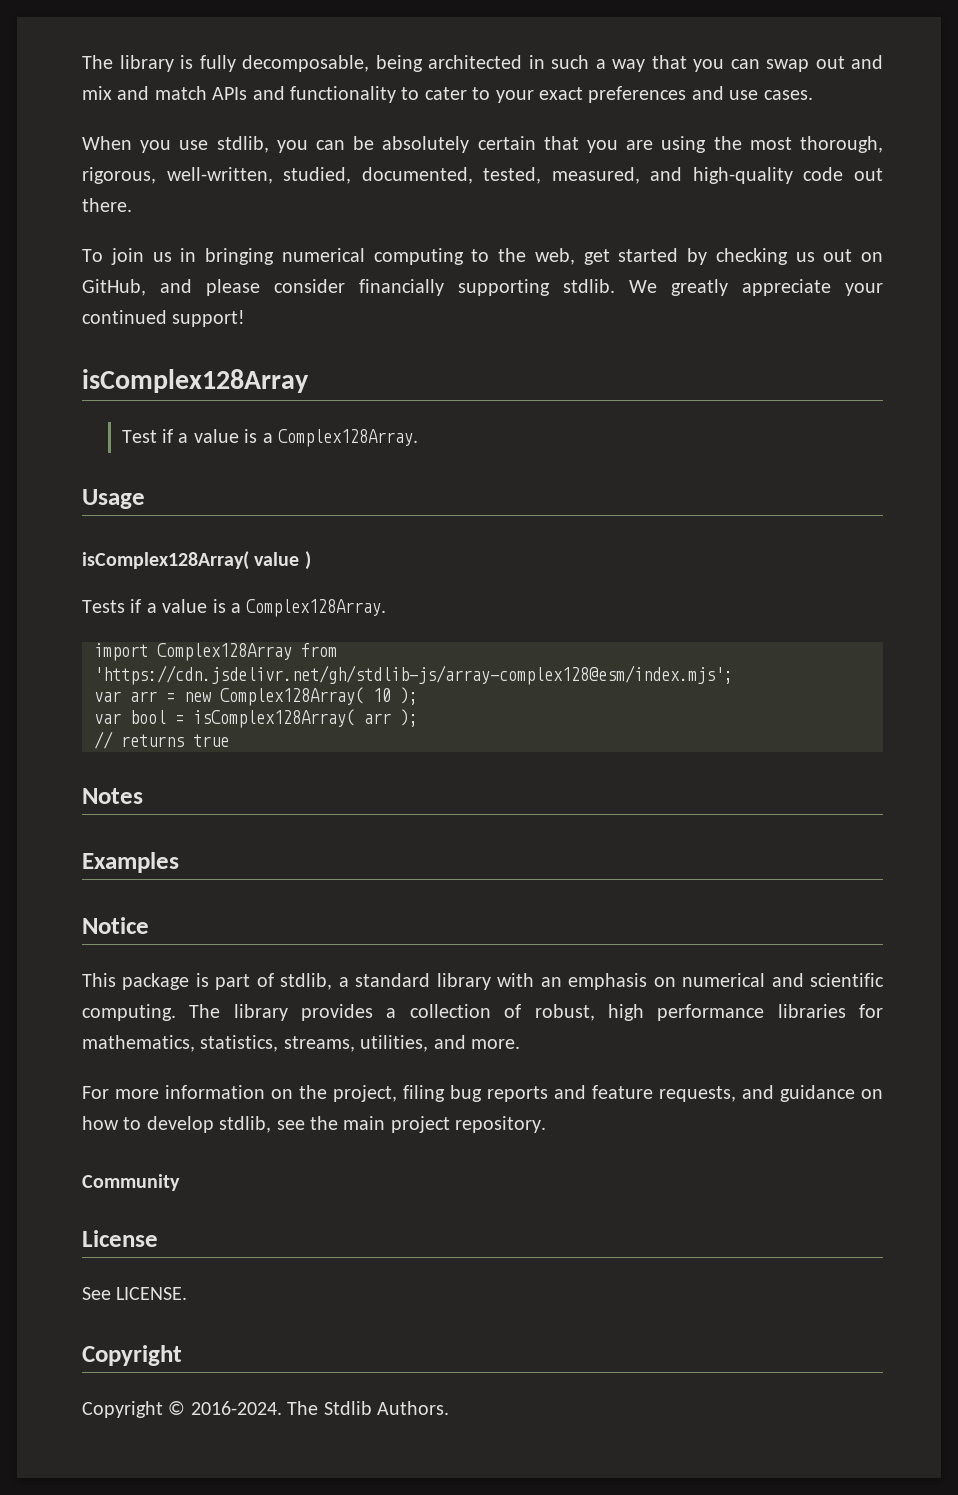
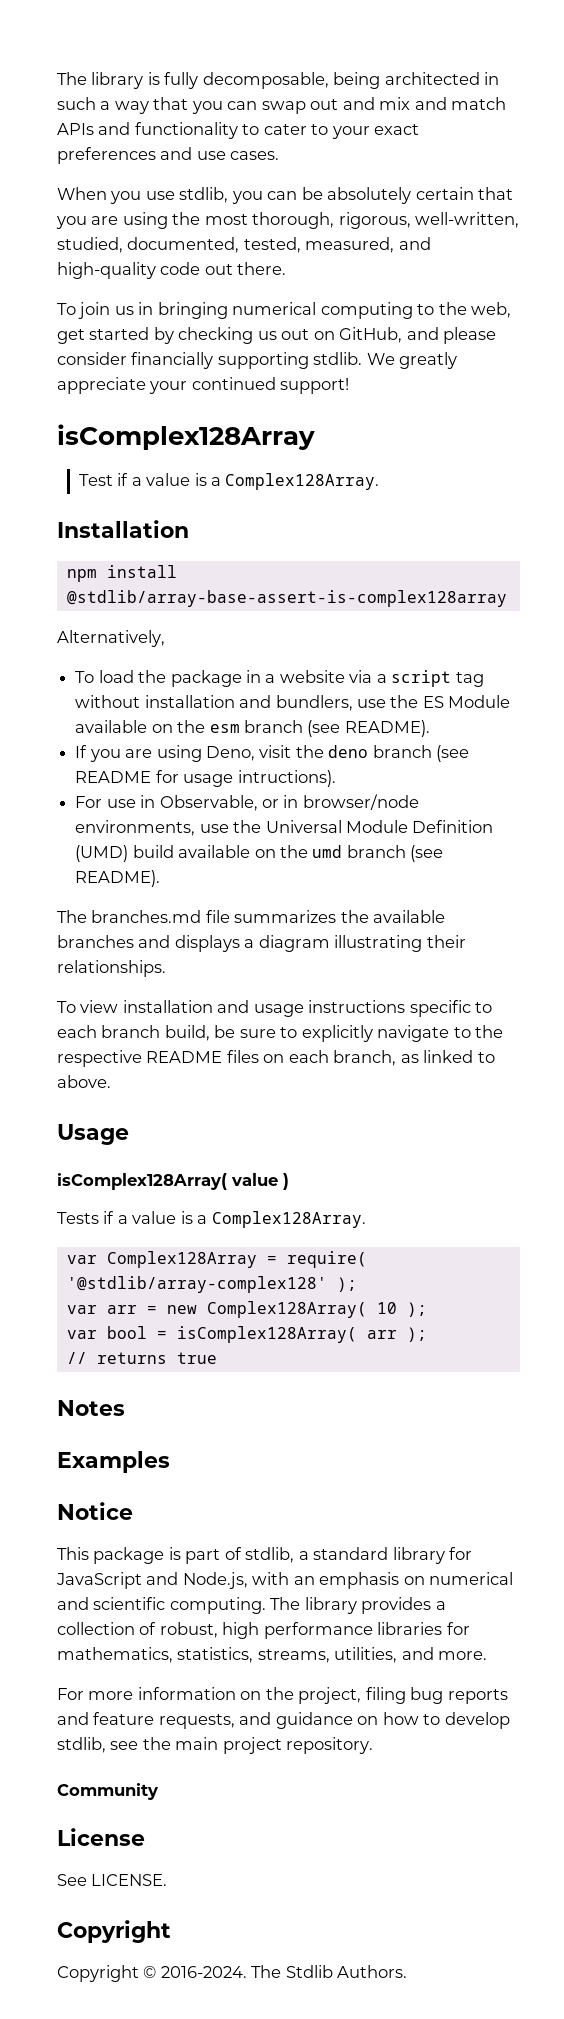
(419, 438) none -> [57,520,189,538] [66,565,177,582] [66,590,507,607] [57,630,165,647] [75,670,484,687] [75,695,511,711] [75,720,430,737] [75,745,470,762] [75,770,336,787] [75,794,419,811] [75,820,494,836] [75,845,444,862] [75,870,161,887] [57,910,446,923] [57,935,466,952] [57,960,166,977] [57,1000,493,1017] [57,1025,504,1042] [57,1050,495,1067] [57,1075,111,1088] // Installation // npm install @stdlib/array-base-assert-is-complex128array // Alternatively, // To load the package in a website via a script tag without installation and bundlers, use the ES Module available on the esm branch (see README). // If you are using Deno, visit the deno branch (see README for usage intructions). // For use in Observable, or in browser/node environments, use the Universal Module Definition (UMD) build available on the umd branch (see README). // The branches.md file summarizes the available branches and displays a diagram illustrating their relationships. // To view installation and usage instructions specific to each branch build, be sure to explicitly navigate to the respective README files on each branch, as linked to above.
[94,643,337,661] [94,665,733,685] import Complex128Array from 'https://cdn.jsdelivr.net/gh/stdlib-js/array-complex128@esm/index.mjs'; -> [66,1251,367,1268] [66,1276,357,1293] var Complex128Array = require( '@stdlib/array-complex128' );
(491, 981) none -> [449,1547,473,1560] [56,1572,248,1589] for JavaScript and Node.js,

